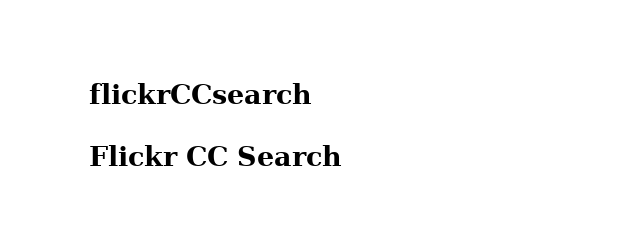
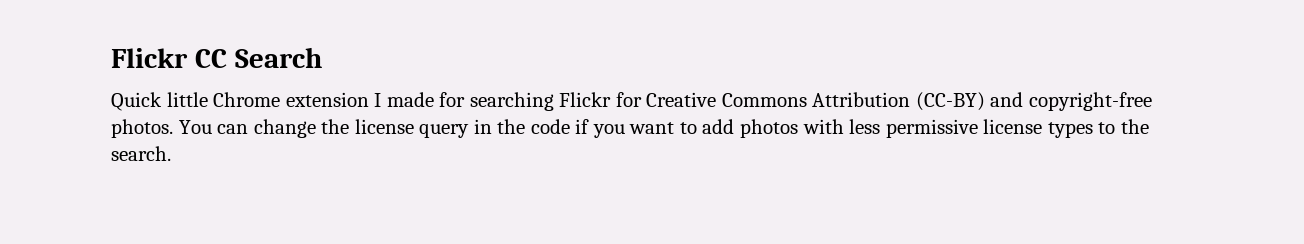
[89,83,312,104] flickrCCsearch // -> (111, 58) none
(342, 155) none -> [111,92,1153,111] [111,119,1149,138] [111,146,171,161] // Quick little Chrome extension I made for searching Flickr for Creative Commons Attribution (CC-BY) and copyright-free photos. You can change the license query in the code if you want to add photos with less permissive license types to the search.

